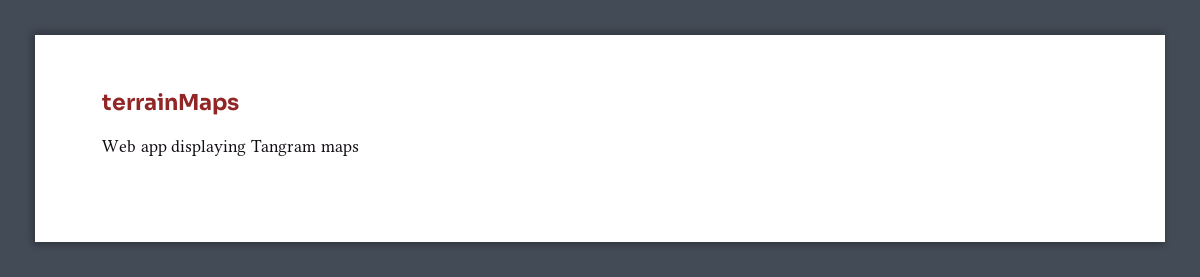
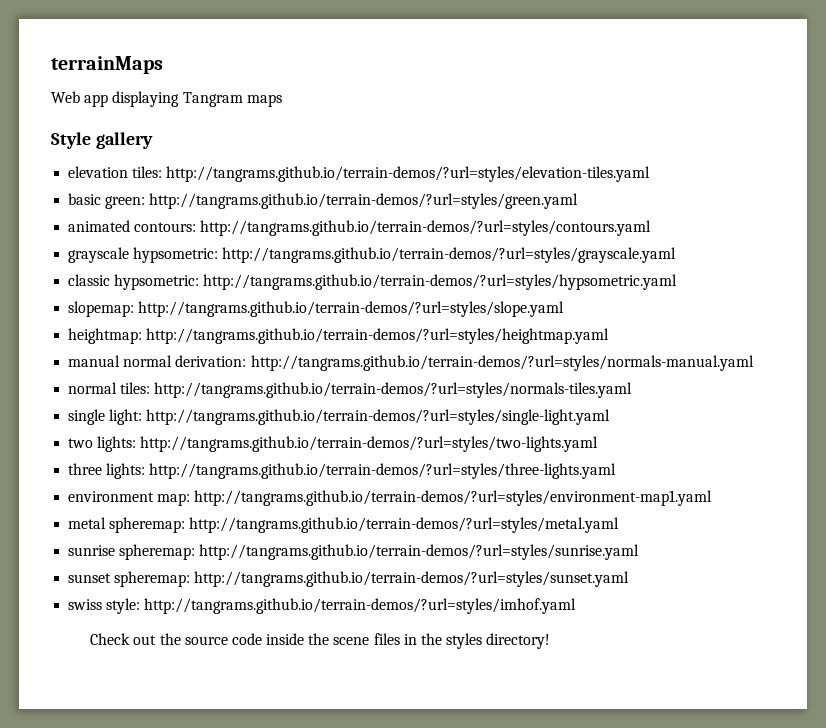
(359, 149) none -> [51,132,153,149] [68,166,651,182] [68,193,579,209] [68,220,652,236] [68,247,677,263] [68,274,678,290] [68,301,565,317] [68,328,610,344] [68,355,754,371] [68,382,633,398] [68,409,611,425] [68,436,599,452] [68,463,617,479] [68,490,713,506] [68,517,620,533] [68,544,640,560] [68,571,630,587] [68,598,577,614] [90,633,551,649] // Style gallery // elevation tiles: http://tangrams.github.io/terrain-demos/?url=styles/elevation-tiles.yaml // basic green: http://tangrams.github.io/terrain-demos/?url=styles/green.yaml // animated contours: http://tangrams.github.io/terrain-demos/?url=styles/contours.yaml // grayscale hypsometric: http://tangrams.github.io/terrain-demos/?url=styles/grayscale.yaml // classic hypsometric: http://tangrams.github.io/terrain-demos/?url=styles/hypsometric.yaml // slopemap: http://tangrams.github.io/terrain-demos/?url=styles/slope.yaml // heightmap: http://tangrams.github.io/terrain-demos/?url=styles/heightmap.yaml // manual normal derivation: http://tangrams.github.io/terrain-demos/?url=styles/normals-manual.yaml // normal tiles: http://tangrams.github.io/terrain-demos/?url=styles/normals-tiles.yaml // single light: http://tangrams.github.io/terrain-demos/?url=styles/single-light.yaml // two lights: http://tangrams.github.io/terrain-demos/?url=styles/two-lights.yaml // three lights: http://tangrams.github.io/terrain-demos/?url=styles/three-lights.yaml // environment map: http://tangrams.github.io/terrain-demos/?url=styles/environment-map1.yaml // metal spheremap: http://tangrams.github.io/terrain-demos/?url=styles/metal.yaml // sunrise spheremap: http://tangrams.github.io/terrain-demos/?url=styles/sunrise.yaml // sunset spheremap: http://tangrams.github.io/terrain-demos/?url=styles/sunset.yaml // swiss style: http://tangrams.github.io/terrain-demos/?url=styles/imhof.yaml // Check out the source code inside the scene files in the styles directory!

